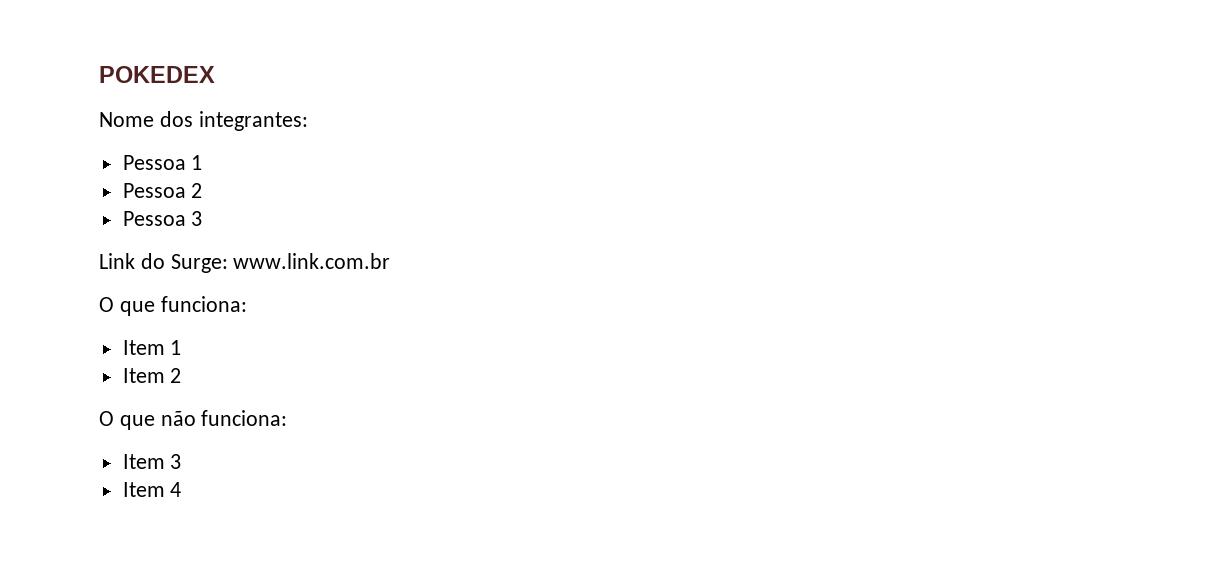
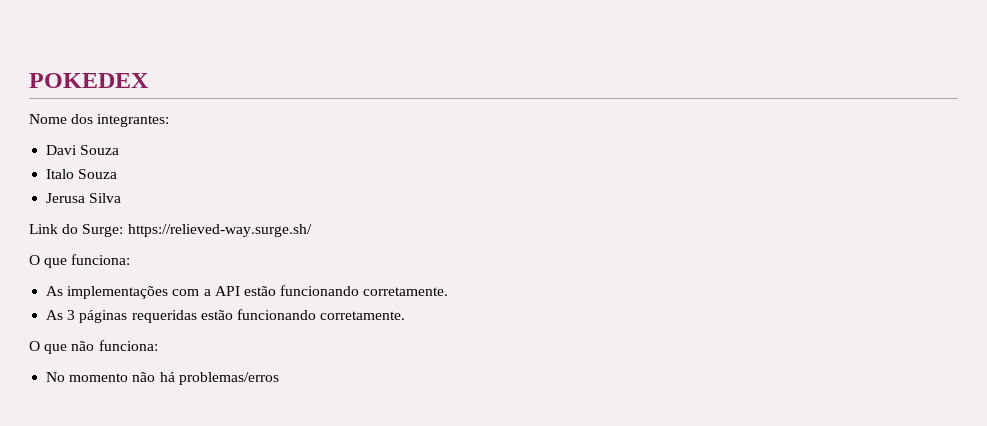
[122,155,203,170] [122,183,203,198] [122,211,203,226] Pessoa 1 // Pessoa 2 // Pessoa 3 -> [46,145,120,155] [46,169,118,179] [46,193,122,203] Davi Souza // Italo Souza // Jerusa Silva
[233,253,391,269] www.link.com.br -> [127,224,312,237] https://relieved-way.surge.sh/
[122,340,182,355] [122,368,182,383] Item 1 // Item 2 -> [46,285,449,299] [46,309,406,323] As implementações com a API estão funcionando corretamente. // As 3 páginas requeridas estão funcionando corretamente.
[122,454,182,469] [122,482,182,497] Item 3 // Item 4 -> [46,372,279,385] No momento não há problemas/erros

